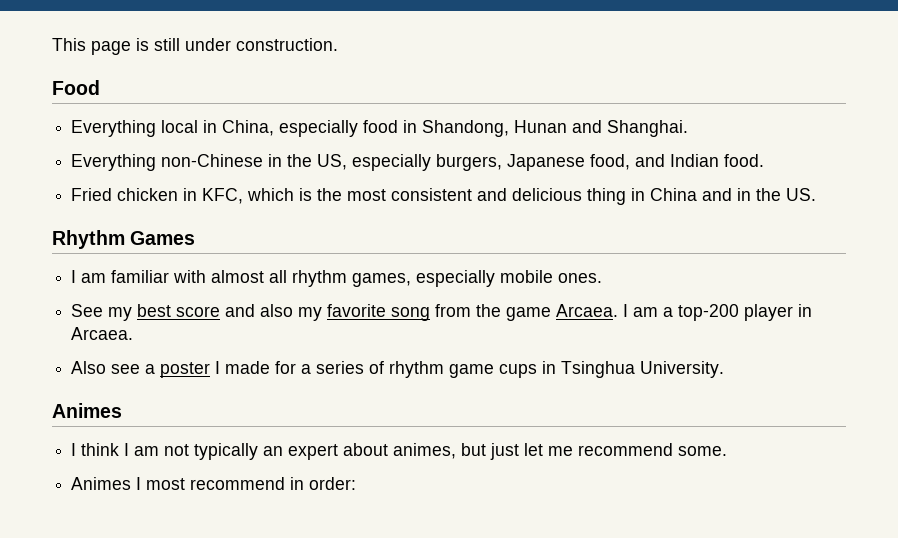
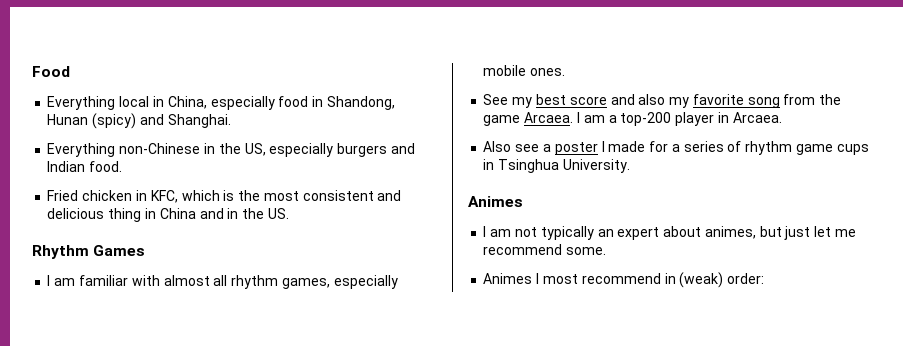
[52,38,338,55] This page is still under construction. // -> (32, 71) none
(568, 126) none -> [92,113,137,129] (spicy)
[436,154,631,171] burgers, Japanese food, -> [337,143,388,157] burgers
[81,443,130,456] think I -> (487, 231) none
(305, 483) none -> [679,272,724,288] (weak)

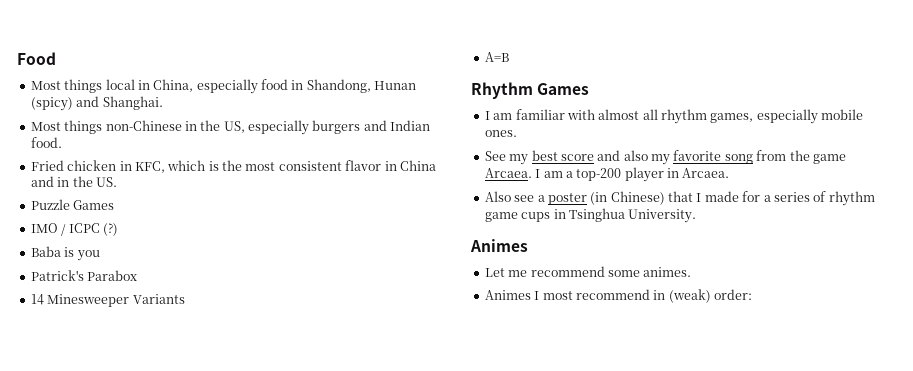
[47,96,116,110] Everything -> [30,79,103,93] Most things
[47,143,116,157] Everything -> [30,120,103,134] Most things
[377,190,402,201] [47,208,142,222] and delicious thing -> [345,160,382,171] flavor
(289, 213) none -> [30,199,115,210] [30,223,118,236] [30,246,100,261] [30,270,138,281] [30,294,185,307] [484,52,509,62] // Puzzle Games // IMO / ICPC (?) // Baba is you // Patrick's Parabox // 14 Minesweeper Variants // A=B
(598, 148) none -> [590,191,693,205] (in Chinese) that
[483,226,856,240] [483,244,607,255] I am not typically an expert about animes, but just let me recommend some. -> [484,266,692,277] Let me recommend some animes.

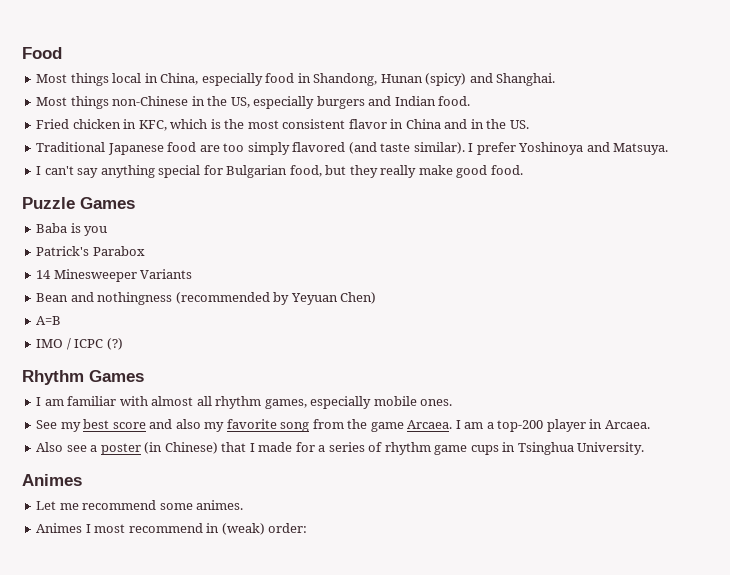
[30,199,115,210] [30,223,118,236] Puzzle Games // IMO / ICPC (?) -> [36,142,669,155] [36,165,523,178] [22,197,135,209] Traditional Japanese food are too simply flavored (and taste similar). I prefer Yoshinoya and Matsuya. // I can't say anything special for Bulgarian food, but they really make good food. // Puzzle Games
[484,52,509,62] A=B -> [36,292,377,305] [36,316,62,325] [36,338,123,350] Bean and nothingness (recommended by Yeyuan Chen) // A=B // IMO / ICPC (?)

